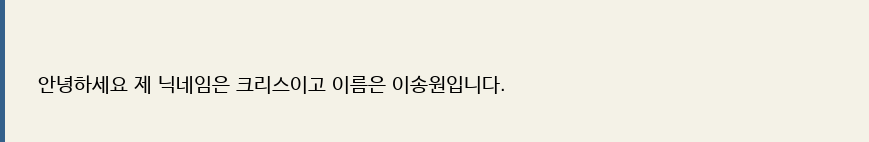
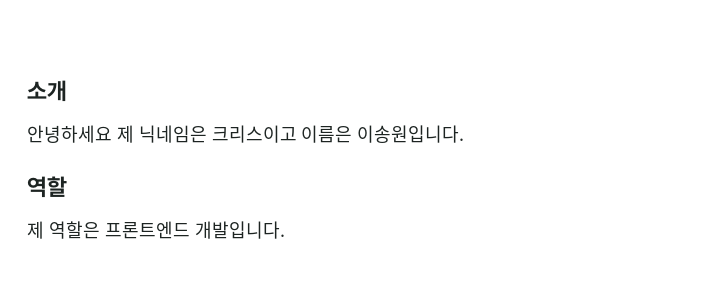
(38, 84) none -> [27,80,67,102] 소개 //
(506, 84) none -> [27,176,67,198] [27,221,285,239] // 역할 // 제 역할은 프론트엔드 개발입니다.

